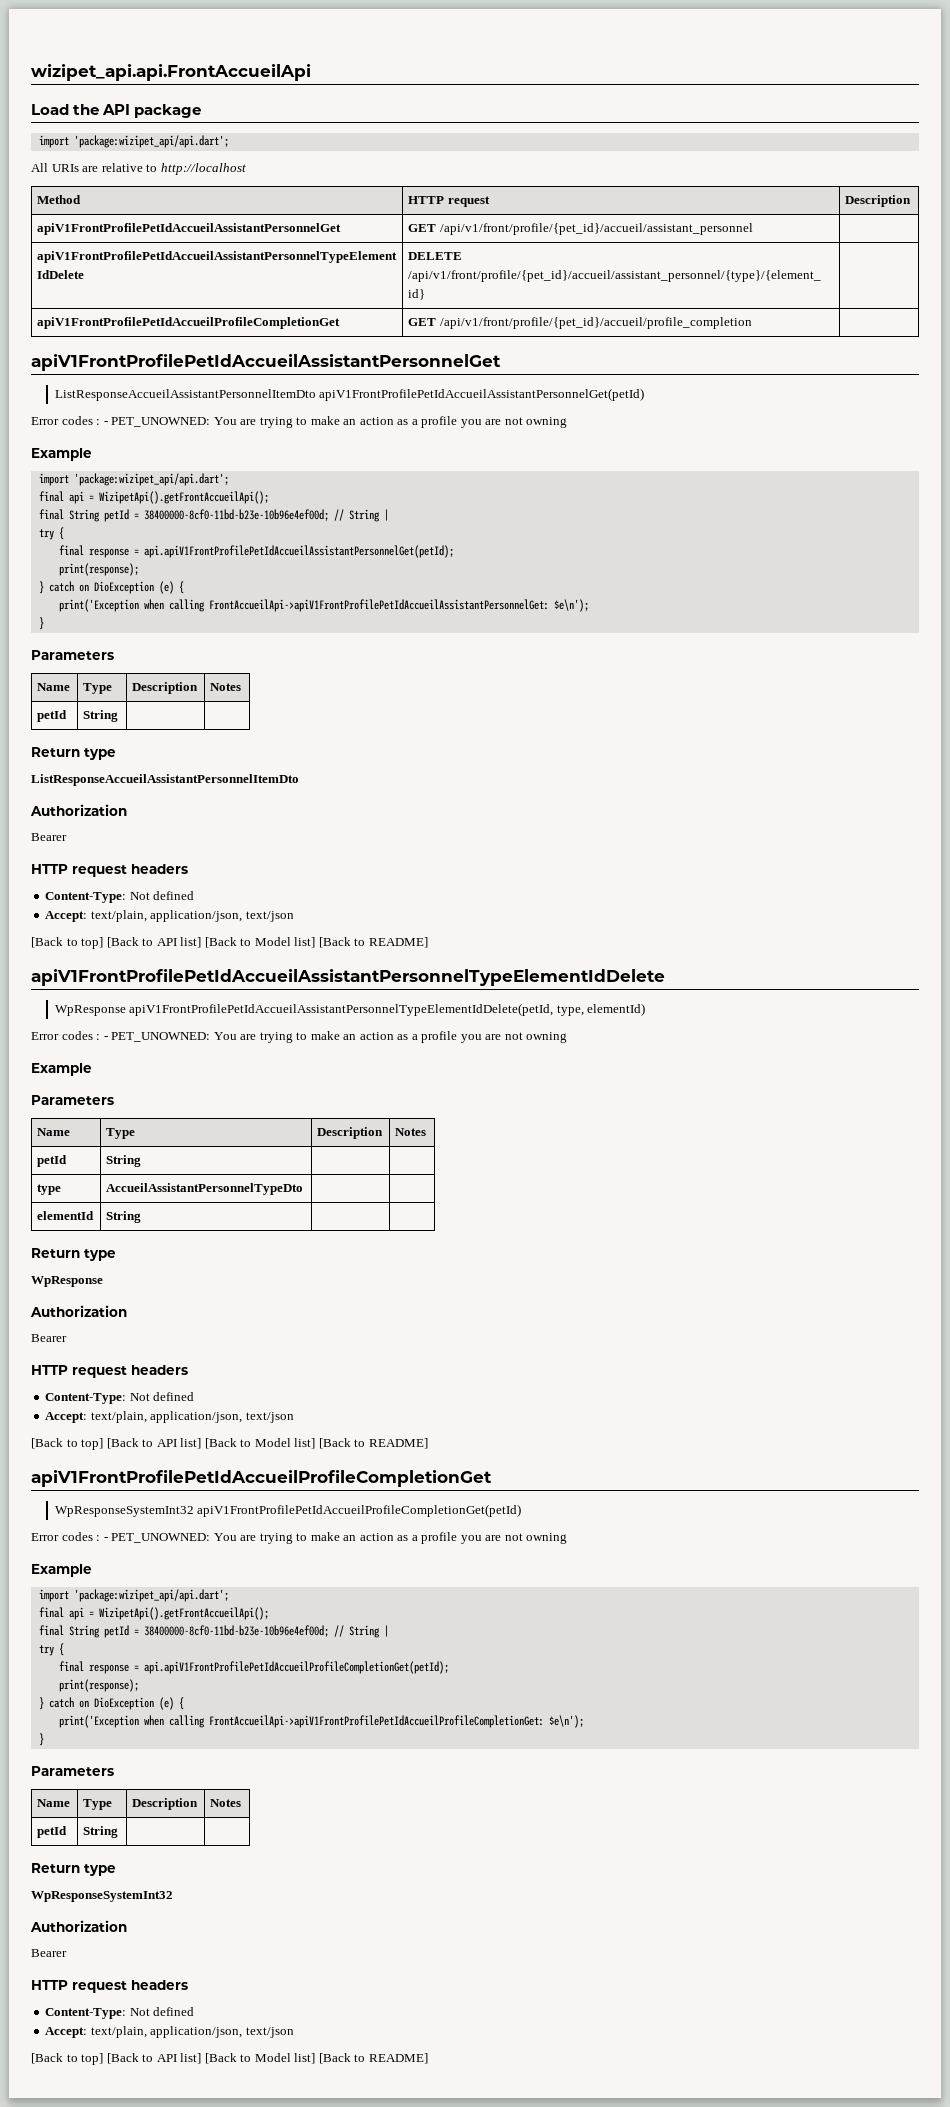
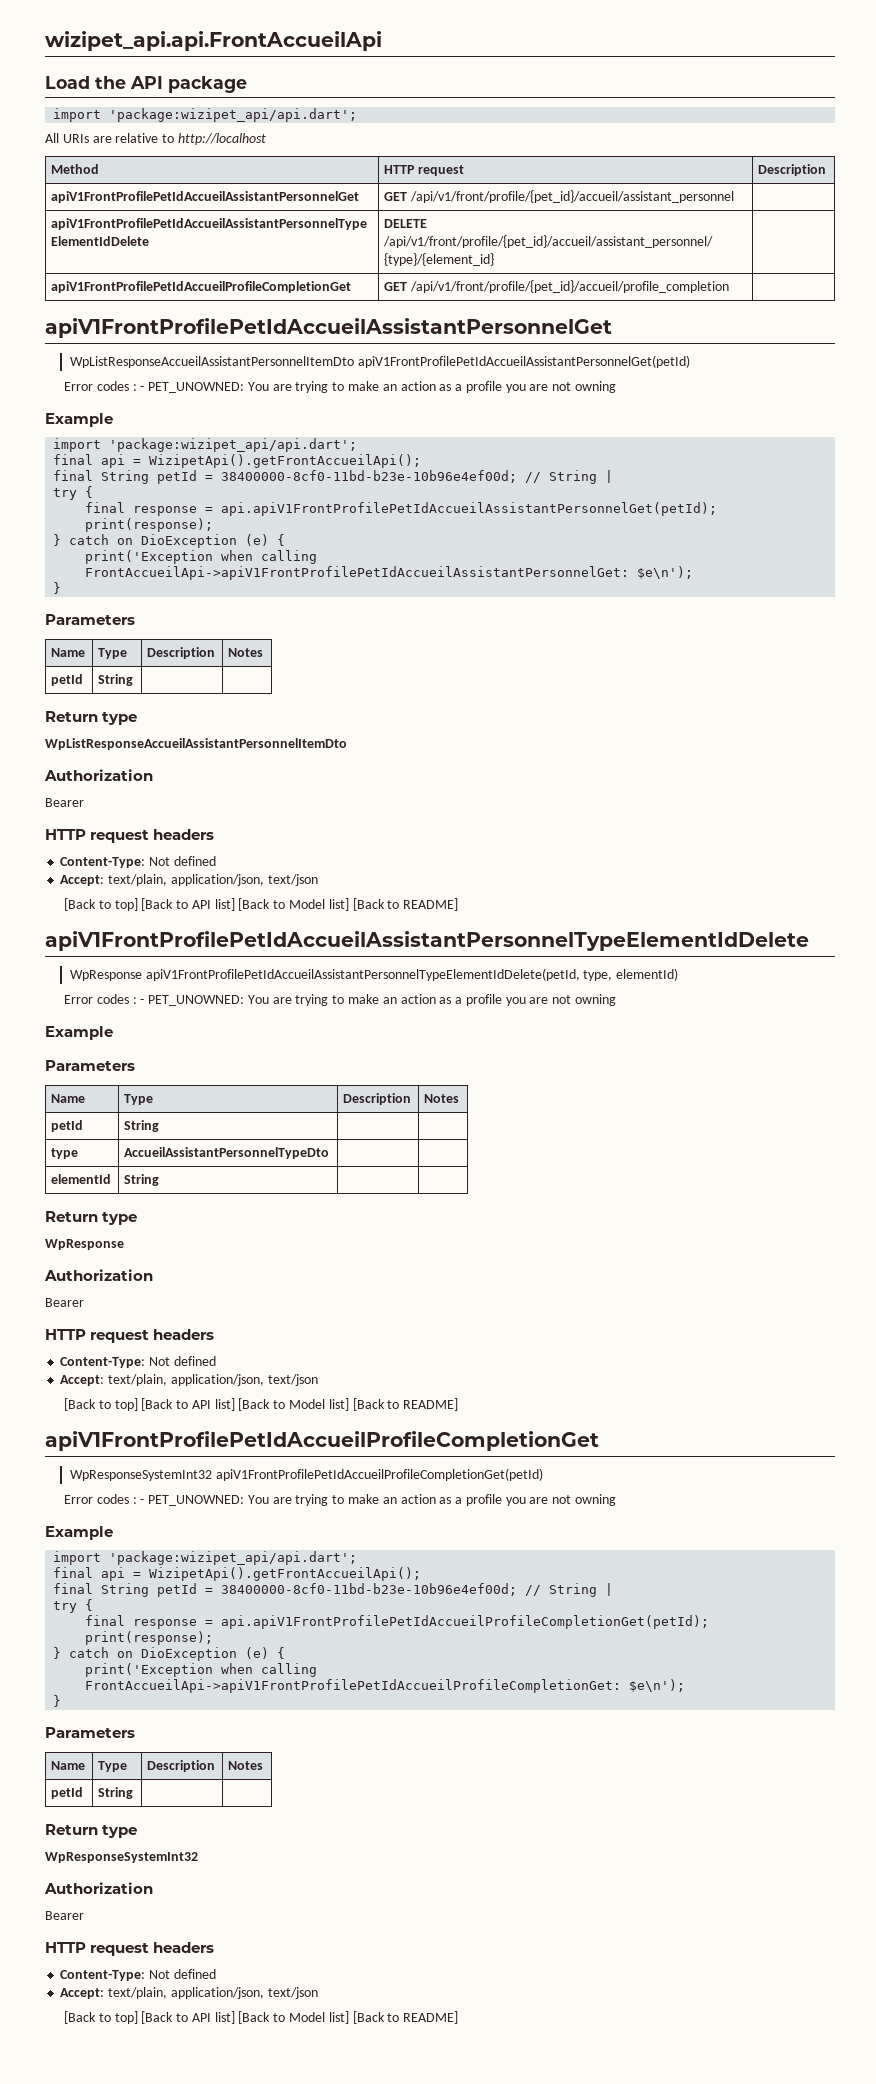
[54,389,316,401] ListResponseAccueilAssistantPersonnelItemDto -> [69,356,354,368] WpListResponseAccueilAssistantPersonnelItemDto
[31,774,299,786] ListResponseAccueilAssistantPersonnelItemDto -> [45,738,347,750] WpListResponseAccueilAssistantPersonnelItemDto

